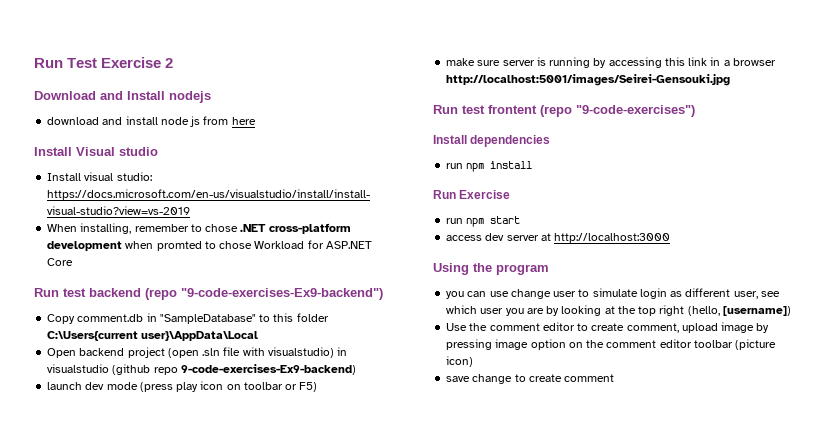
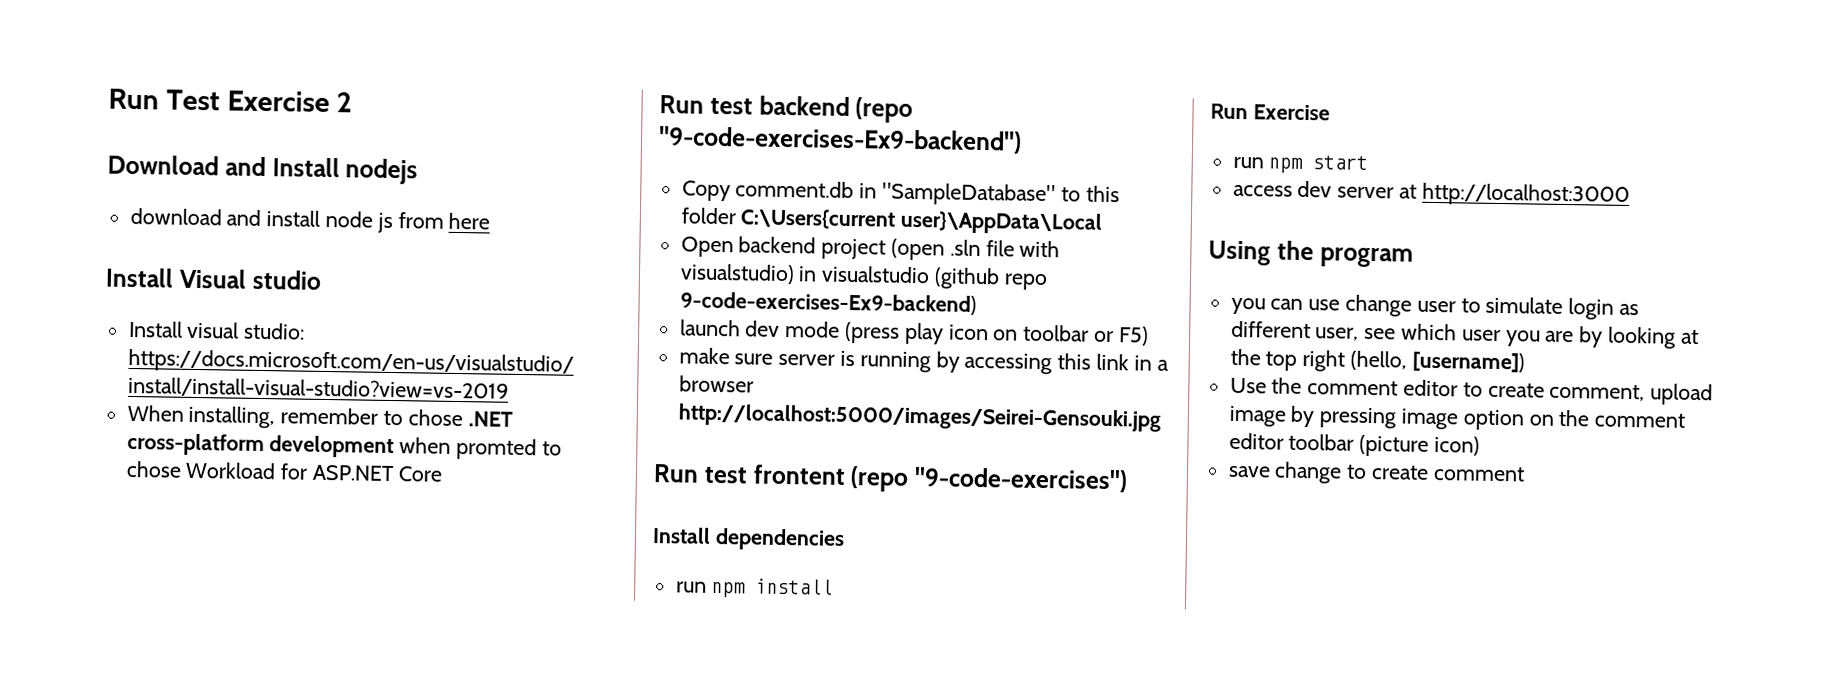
[446,74,731,86] http://localhost:5001/images/Seirei-Gensouki.jpg -> [677,403,1161,432] http://localhost:5000/images/Seirei-Gensouki.jpg

